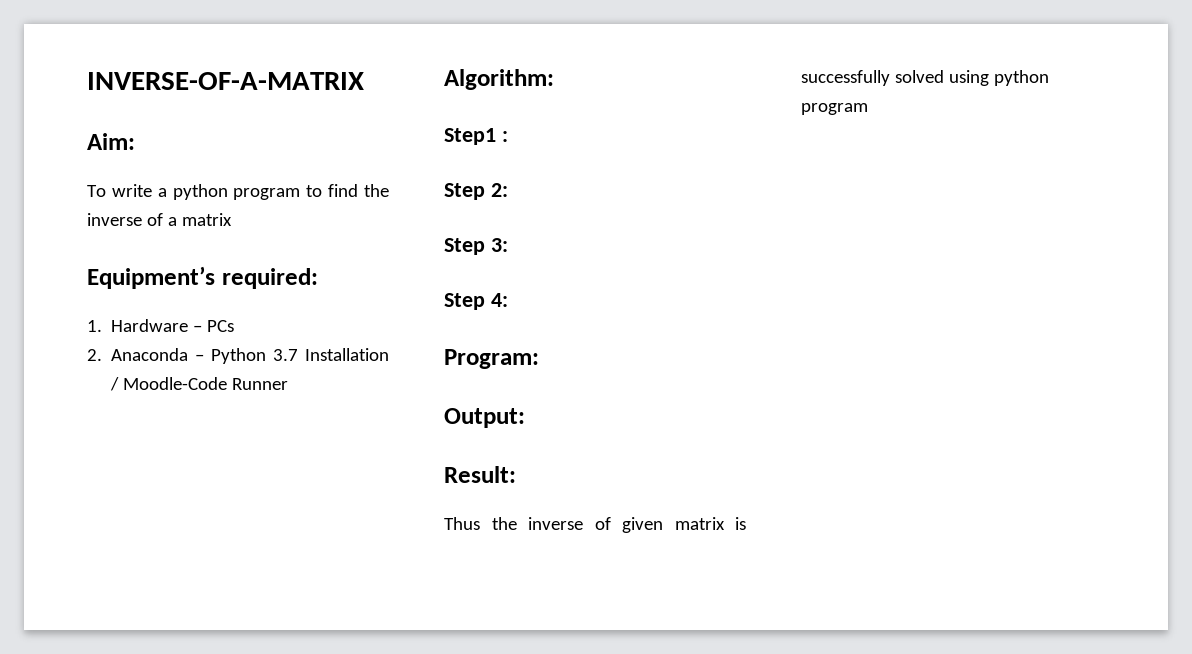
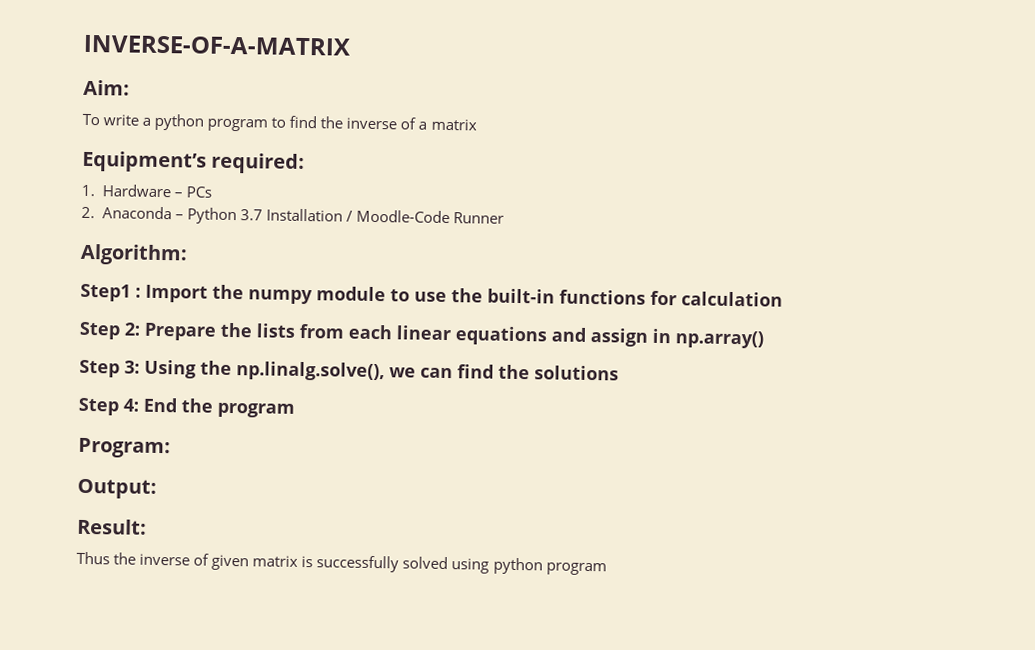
[444,183,508,200] [444,238,508,255] // Step 2: // Step 3: -> [145,284,783,307] [79,321,764,349] [79,359,619,382] Import the numpy module to use the built-in functions for calculation // Step 2: Prepare the lists from each linear equations and assign in np.array() // Step 3: Using the np.linalg.solve(), we can find the solutions
(508, 300) none -> [143,397,295,418] End the program

